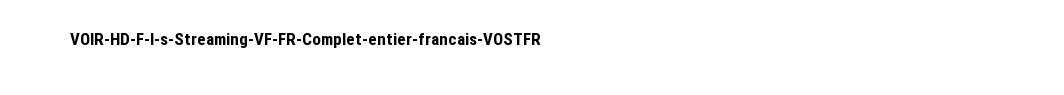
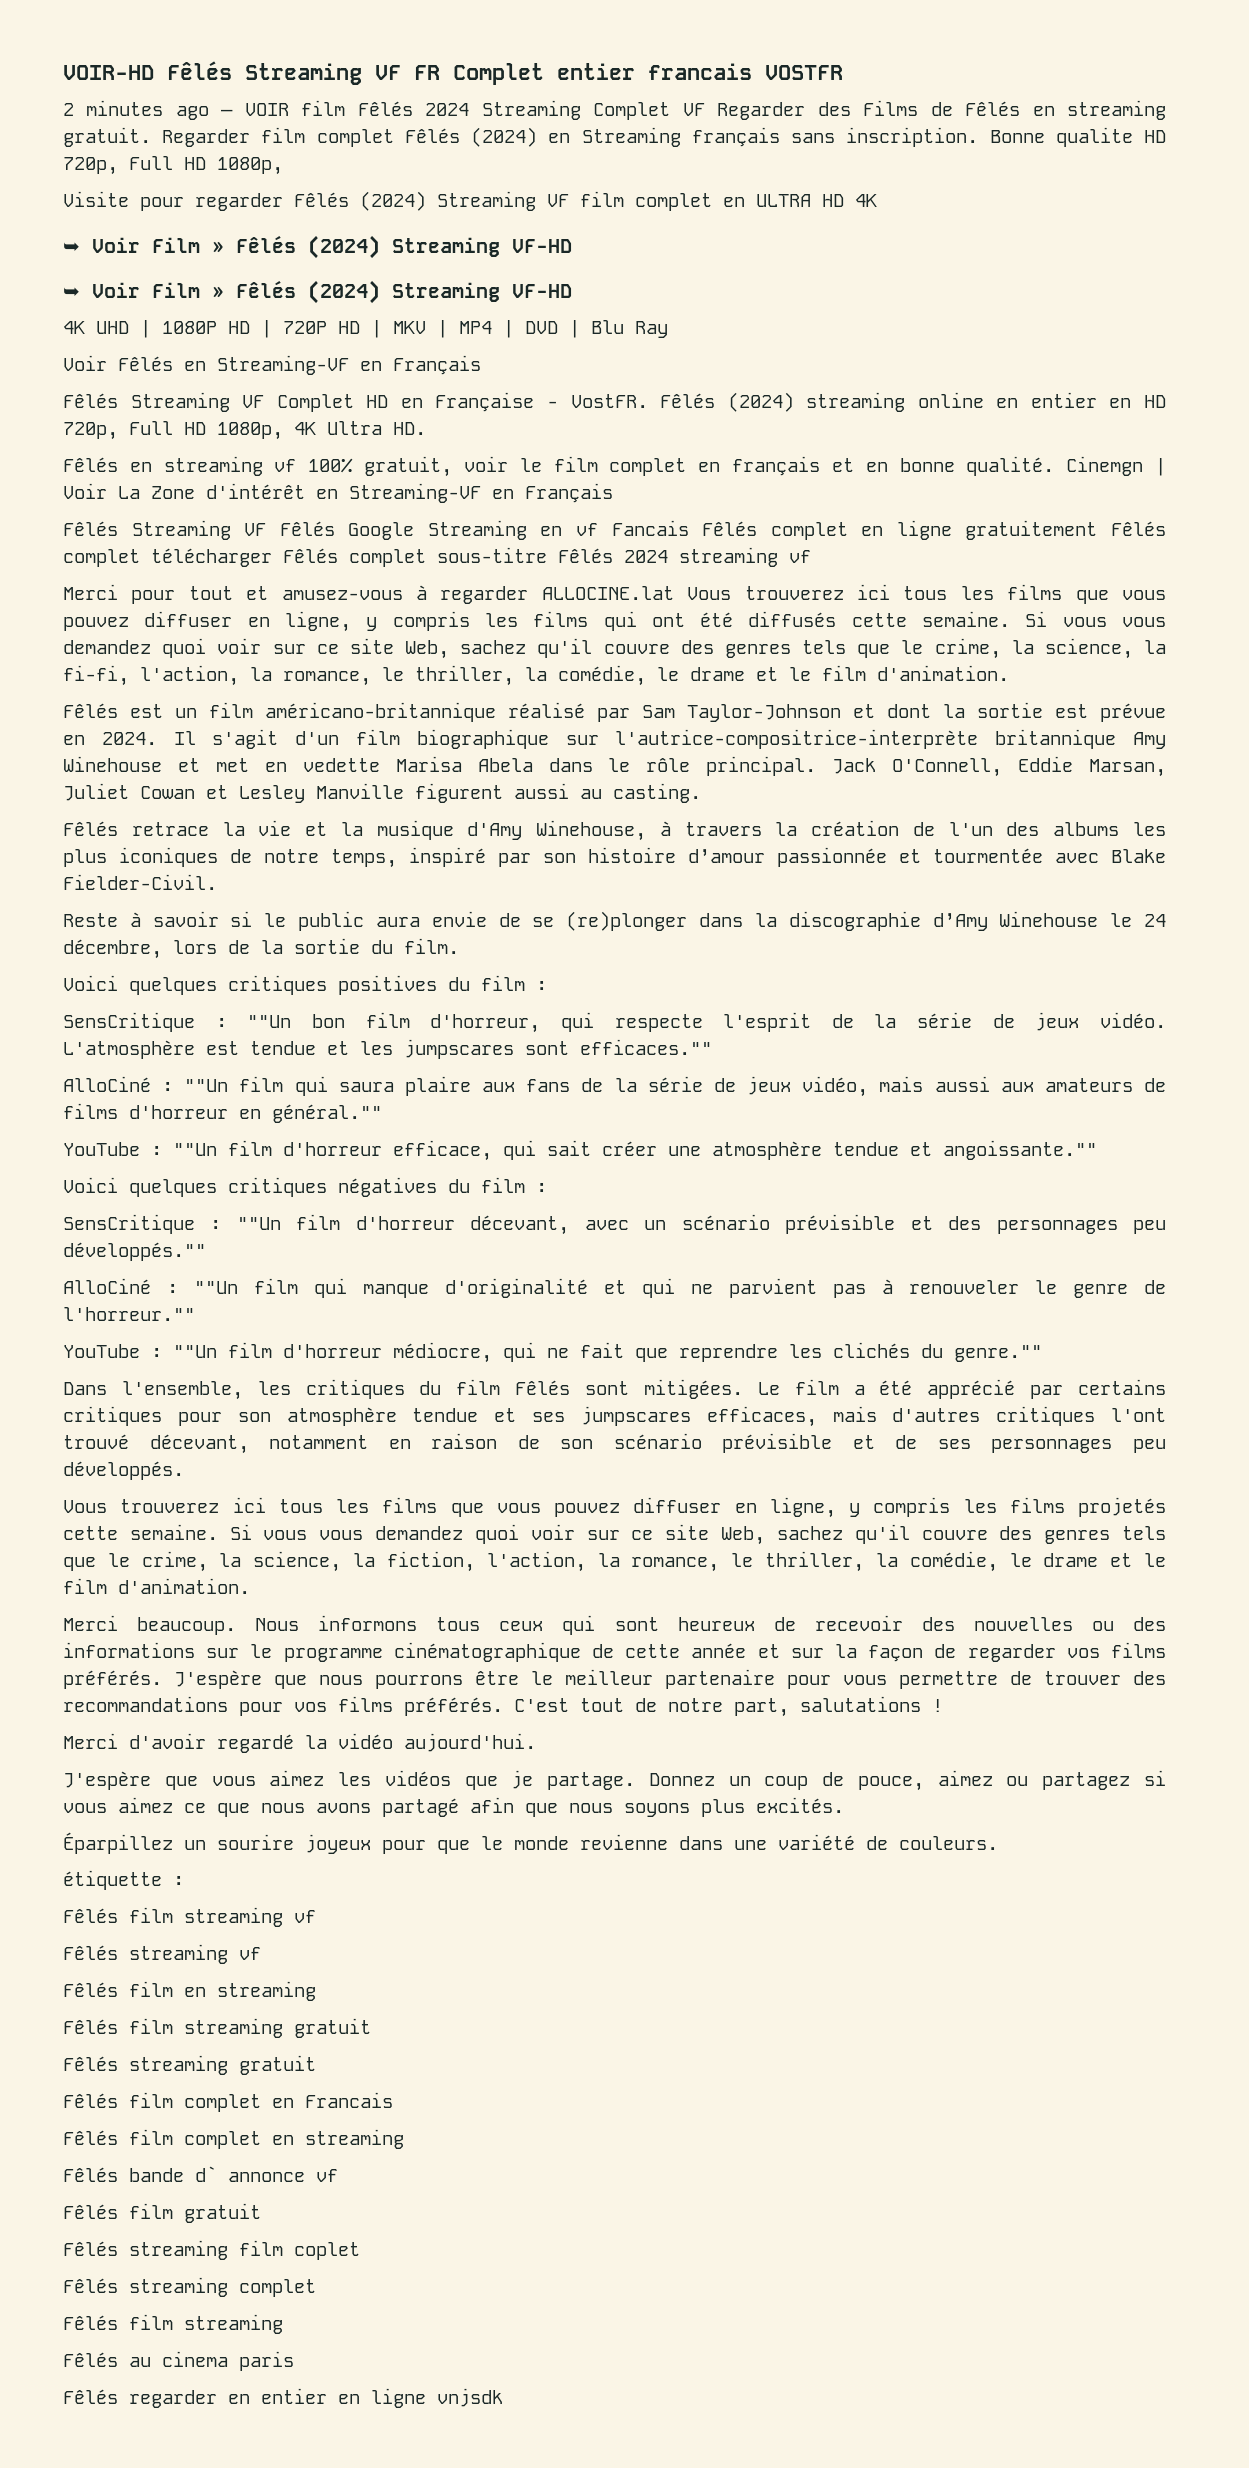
[70,33,541,48] VOIR-HD-F-l-s-Streaming-VF-FR-Complet-entier-francais-VOSTFR -> [63,61,843,85] [63,100,1167,120] [63,127,1167,147] [63,156,283,175] [63,191,877,211] [63,235,572,259] [63,280,572,304] [63,320,668,338] [63,355,481,375] [63,392,1166,412] [63,421,426,440] [63,456,1167,477] [63,483,613,503] [63,520,1166,540] [63,547,811,567] [63,584,1166,604] [63,611,1166,632] [63,638,1166,659] [63,665,1009,686] [63,702,1166,722] [63,729,1166,749] [63,756,1166,777] [63,783,701,803] [63,820,1166,841] [63,847,1166,868] [63,874,217,890] [63,911,1166,931] [63,938,459,959] [63,975,547,995] [63,1012,1166,1033] [63,1039,712,1059] [63,1076,1166,1097] [63,1103,382,1123] [63,1140,1097,1161] [63,1177,547,1197] [63,1214,1166,1235] [63,1242,206,1261] [63,1278,1166,1298] [63,1307,195,1321] [63,1342,1042,1363] [63,1379,1166,1400] [63,1406,1166,1427] [63,1433,1166,1454] [63,1461,184,1480] [63,1497,1166,1518] [63,1524,1167,1545] [63,1551,1167,1572] [63,1578,250,1594] [63,1615,1166,1635] [63,1642,1167,1662] [63,1669,1166,1689] [63,1696,943,1717] [63,1733,536,1753] [63,1770,1166,1791] [63,1797,844,1817] [63,1832,998,1854] [63,1870,184,1890] [63,1907,316,1927] [63,1944,261,1964] [63,1981,316,2001] [63,2018,371,2038] [63,2055,316,2075] [63,2092,393,2112] [63,2129,404,2149] [63,2166,338,2182] [63,2203,261,2223] [63,2240,360,2260] [63,2277,316,2297] [63,2314,283,2334] [63,2351,294,2371] [63,2388,503,2408] VOIR-HD Fêlés Streaming VF FR Complet entier francais VOSTFR // 2 minutes ago — VOIR film Fêlés 2024 Streaming Complet VF Regarder des Films de Fêlés en streaming gratuit. Regarder film complet Fêlés (2024) en Streaming français sans inscription. Bonne qualite HD 720p, Full HD 1080p, // Visite pour regarder Fêlés (2024) Streaming VF film complet en ULTRA HD 4K // ➥ Voir Film » Fêlés (2024) Streaming VF-HD // ➥ Voir Film » Fêlés (2024) Streaming VF-HD // 4K UHD | 1080P HD | 720P HD | MKV | MP4 | DVD | Blu Ray // Voir Fêlés en Streaming-VF en Français // Fêlés Streaming VF Complet HD en Française - VostFR. Fêlés (2024) streaming online en entier en HD 720p, Full HD 1080p, 4K Ultra HD. // Fêlés en streaming vf 100% gratuit, voir le film complet en français et en bonne qualité. Cinemgn | Voir La Zone d'intérêt en Streaming-VF en Français // Fêlés Streaming VF Fêlés Google Streaming en vf Fancais Fêlés complet en ligne gratuitement Fêlés complet télécharger Fêlés complet sous-titre Fêlés 2024 streaming vf // Merci pour tout et amusez-vous à regarder ALLOCINE.lat Vous trouverez ici tous les films que vous pouvez diffuser en ligne, y compris les films qui ont été diffusés cette semaine. Si vous vous demandez quoi voir sur ce site Web, sachez qu'il couvre des genres tels que le crime, la science, la fi-fi, l'action, la romance, le thriller, la comédie, le drame et le film d'animation. // Fêlés est un film américano-britannique réalisé par Sam Taylor-Johnson et dont la sortie est prévue en 2024. Il s'agit d'un film biographique sur l'autrice-compositrice-interprète britannique Amy Winehouse et met en vedette Marisa Abela dans le rôle principal. Jack O'Connell, Eddie Marsan, Juliet Cowan et Lesley Manville figurent aussi au casting. // Fêlés retrace la vie et la musique d'Amy Winehouse, à travers la création de l'un des albums les plus iconiques de notre temps, inspiré par son histoire d’amour passionnée et tourmentée avec Blake Fielder-Civil. // Reste à savoir si le public aura envie de se (re)plonger dans la discographie d’Amy Winehouse le 24 décembre, lors de la sortie du film. // Voici quelques critiques positives du film : // SensCritique : ""Un bon film d'horreur, qui respecte l'esprit de la série de jeux vidéo. L'atmosphère est tendue et les jumpscares sont efficaces."" // AlloCiné : ""Un film qui saura plaire aux fans de la série de jeux vidéo, mais aussi aux amateurs de films d'horreur en général."" // YouTube : ""Un film d'horreur efficace, qui sait créer une atmosphère tendue et angoissante."" // Voici quelques critiques négatives du film : // SensCritique : ""Un film d'horreur décevant, avec un scénario prévisible et des personnages peu développés."" // AlloCiné : ""Un film qui manque d'originalité et qui ne parvient pas à renouveler le genre de l'horreur."" // YouTube : ""Un film d'horreur médiocre, qui ne fait que reprendre les clichés du genre."" // Dans l'ensemble, les critiques du film Fêlés sont mitigées. Le film a été apprécié par certains critiques pour son atmosphère tendue et ses jumpscares efficaces, mais d'autres critiques l'ont trouvé décevant, notamment en raison de son scénario prévisible et de ses personnages peu développés. // Vous trouverez ici tous les films que vous pouvez diffuser en ligne, y compris les films projetés cette semaine. Si vous vous demandez quoi voir sur ce site Web, sachez qu'il couvre des genres tels que le crime, la science, la fiction, l'action, la romance, le thriller, la comédie, le drame et le film d'animation. // Merci beaucoup. Nous informons tous ceux qui sont heureux de recevoir des nouvelles ou des informations sur le programme cinématographique de cette année et sur la façon de regarder vos films préférés. J'espère que nous pourrons être le meilleur partenaire pour vous permettre de trouver des recommandations pour vos films préférés. C'est tout de notre part, salutations ! // Merci d'avoir regardé la vidéo aujourd'hui. // J'espère que vous aimez les vidéos que je partage. Donnez un coup de pouce, aimez ou partagez si vous aimez ce que nous avons partagé afin que nous soyons plus excités. // Éparpillez un sourire joyeux pour que le monde revienne dans une variété de couleurs. // étiquette : // Fêlés film streaming vf // Fêlés streaming vf // Fêlés film en streaming // Fêlés film streaming gratuit // Fêlés streaming gratuit // Fêlés film complet en Francais // Fêlés film complet en streaming // Fêlés bande d` annonce vf // Fêlés film gratuit // Fêlés streaming film coplet // Fêlés streaming complet // Fêlés film streaming // Fêlés au cinema paris // Fêlés regarder en entier en ligne vnjsdk

